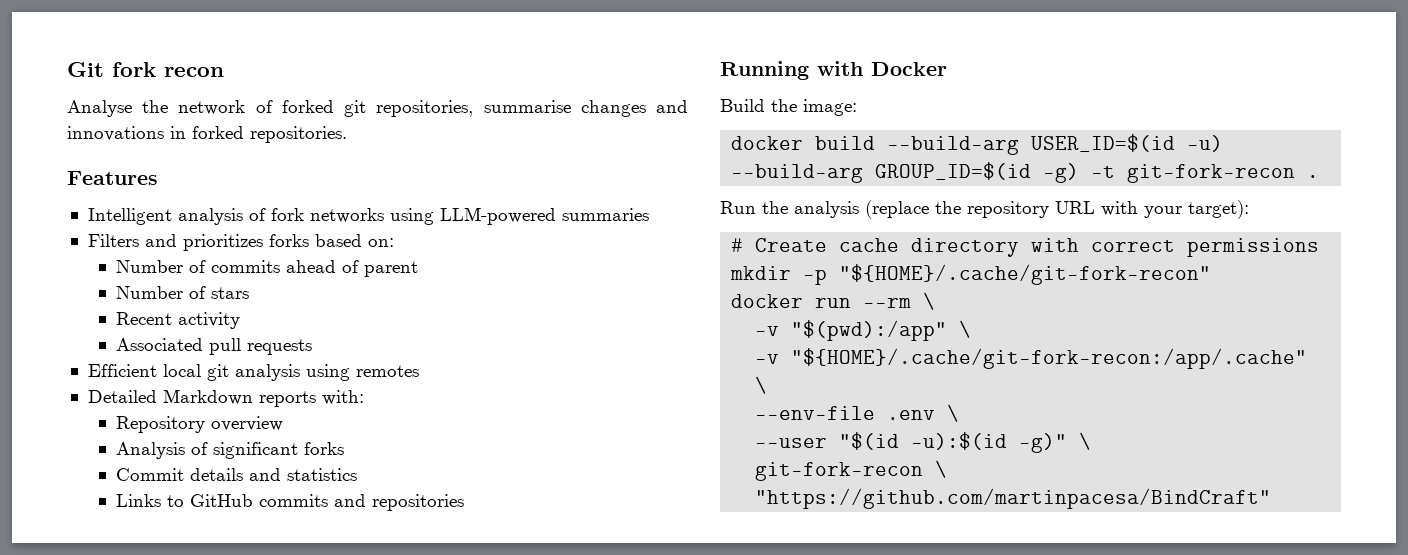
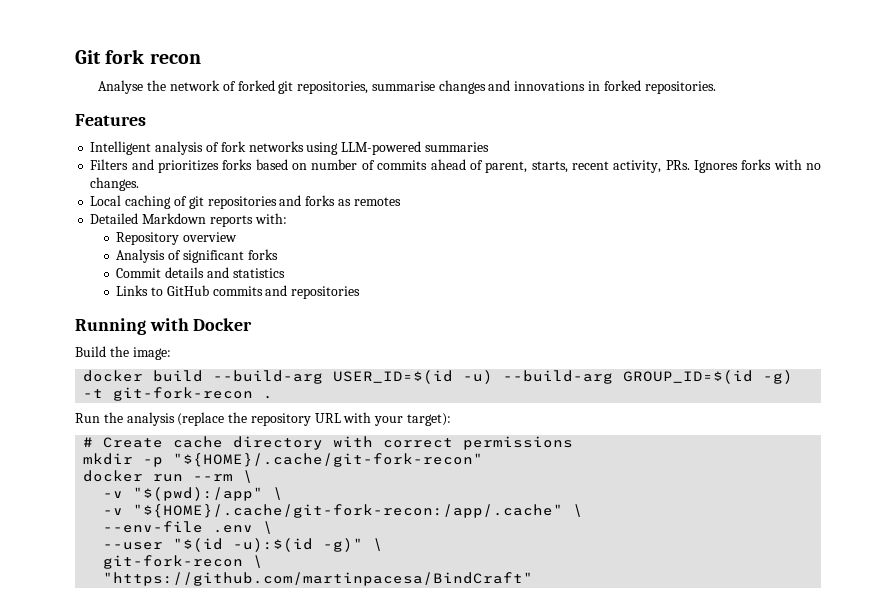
[367,238,394,247] [116,260,184,273] on: // Number -> [292,159,358,170] on number
[364,261,419,277] [116,286,250,299] [116,312,241,329] [116,338,313,355] [87,364,350,381] parent // Number of stars // Recent activity // Associated pull requests // Efficient local git analysis using -> [485,159,821,173] [90,177,140,191] [90,195,351,209] parent, starts, recent activity, PRs. Ignores forks with no changes. // Local caching of git repositories and forks as

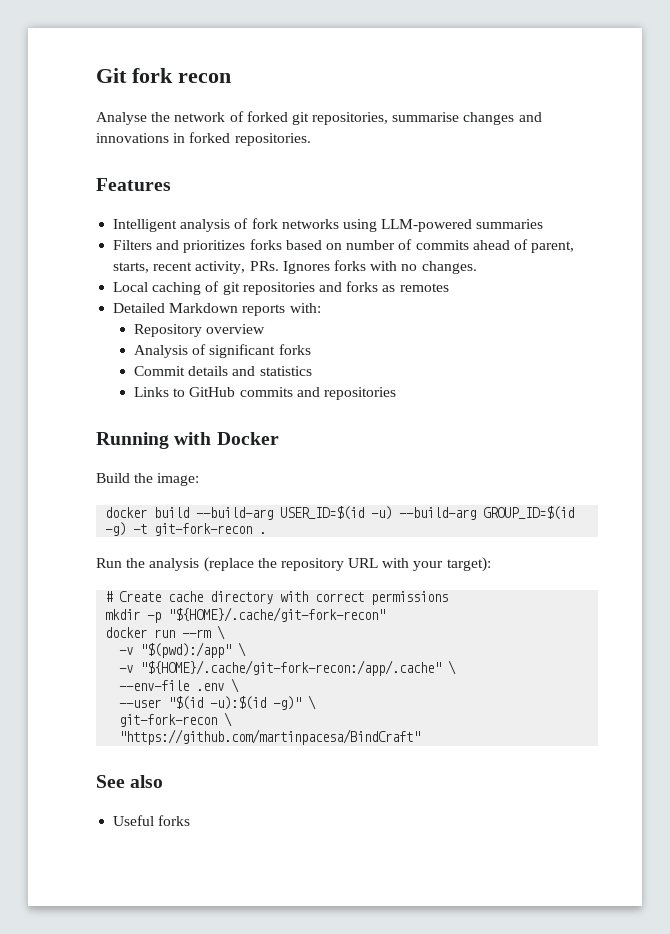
(534, 579) none -> [96,775,164,788] [113,815,191,826] // See also // Useful forks

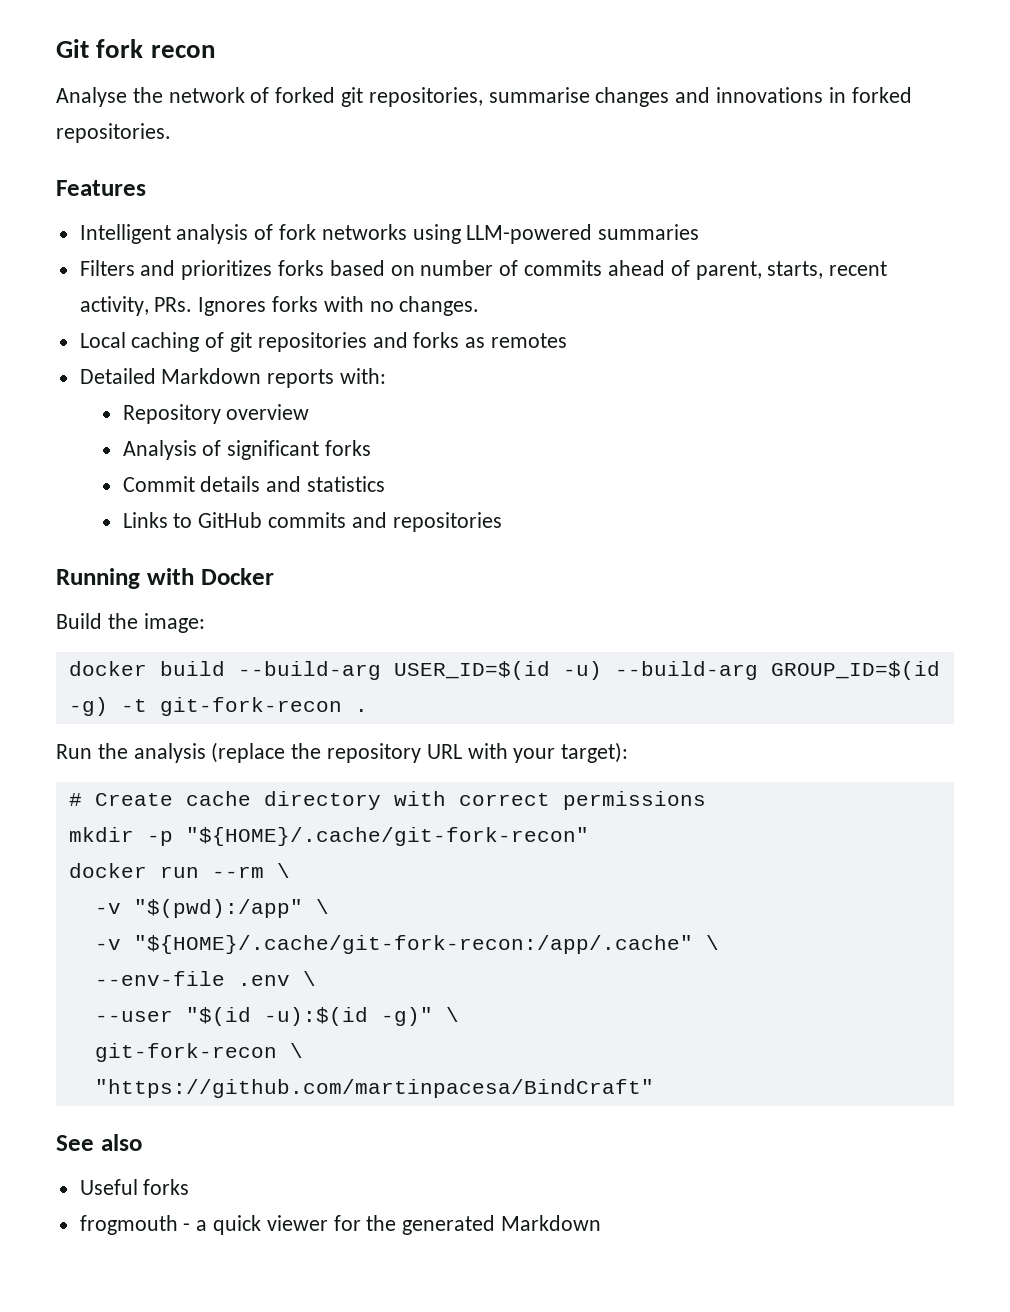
(191, 820) none -> [79,1215,602,1235] // frogmouth - a quick viewer for the generated Markdown

